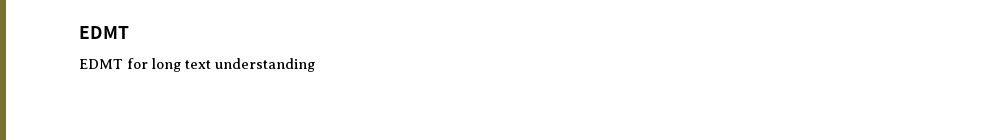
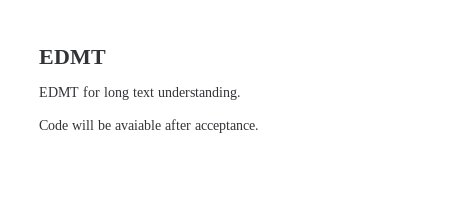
[215,58,315,72] understanding -> [158,87,241,100] [39,119,259,133] understanding. // Code will be avaiable after acceptance.

